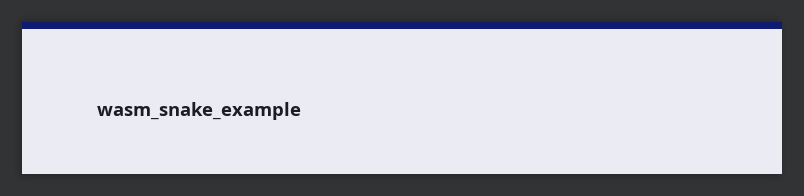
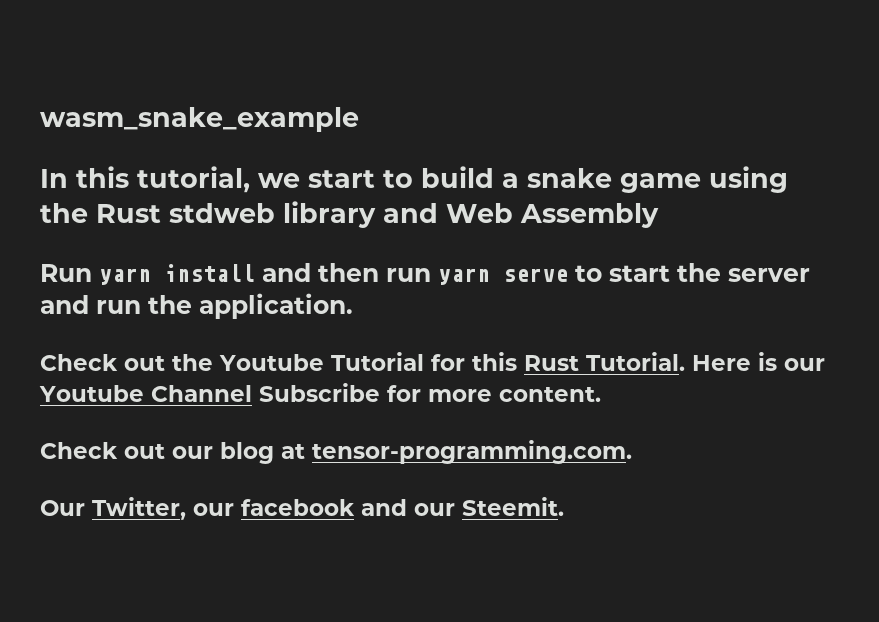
(301, 111) none -> [40,166,788,193] [40,201,659,228] [40,263,810,285] [40,293,353,319] [40,352,825,371] [39,383,601,402] [40,440,632,464] [40,497,564,520] // In this tutorial, we start to build a snake game using the Rust stdweb library and Web Assembly // Run yarn install and then run yarn serve to start the server and run the application. // Check out the Youtube Tutorial for this Rust Tutorial. Here is our Youtube Channel Subscribe for more content. // Check out our blog at tensor-programming.com. // Our Twitter, our facebook and our Steemit.

